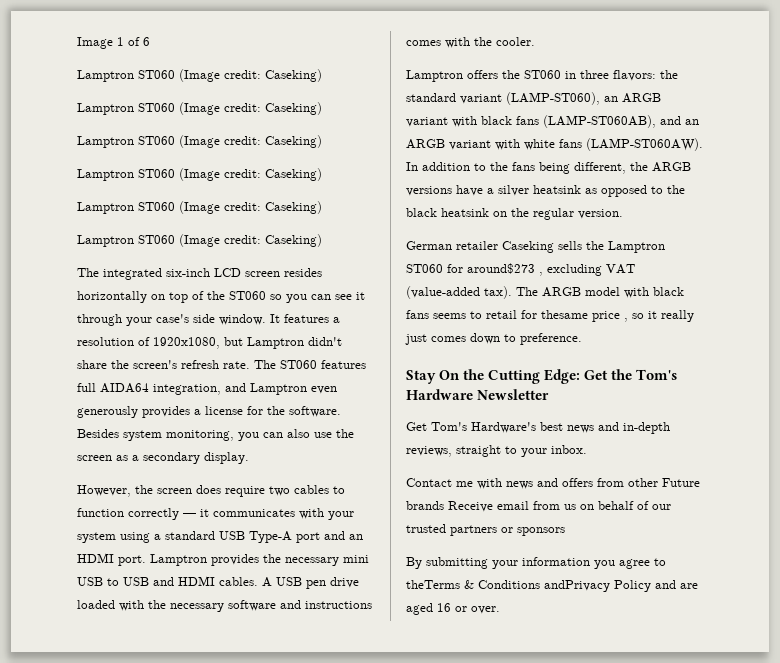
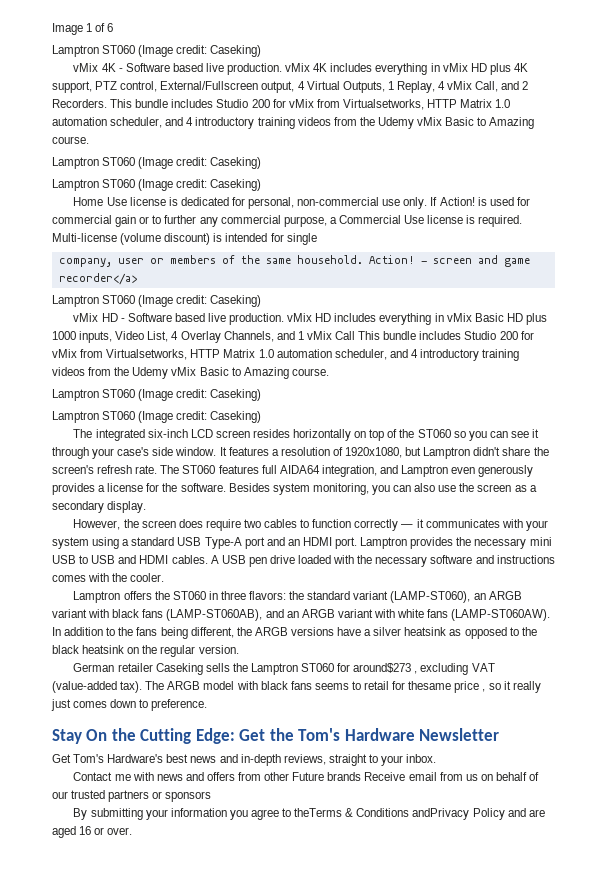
[77,102,322,115] [77,135,322,148] [77,168,322,181] // Lamptron ST060 (Image credit: Caseking) // Lamptron ST060 (Image credit: Caseking) // Lamptron ST060 (Image credit: Caseking) -> [73,63,528,75] [52,81,529,93] [52,99,511,110] [52,117,535,129] [52,136,89,144] [52,157,262,169] [52,179,262,191] [73,197,530,209] [52,215,523,227] [52,233,317,245] [58,255,530,267] [58,273,137,285] [52,295,262,307] [73,313,547,325] [52,331,534,343] [52,349,520,361] [52,367,329,379] // vMix 4K - Software based live production. vMix 4K includes everything in vMix HD plus 4K support, PTZ control, External/Fullscreen output, 4 Virtual Outputs, 1 Replay, 4 vMix Call, and 2 Recorders. This bundle includes Studio 200 for vMix from Virtualsetworks, HTTP Matrix 1.0 automation scheduler, and 4 introductory training videos from the Udemy vMix Basic to Amazing course. // Lamptron ST060 (Image credit: Caseking) // Lamptron ST060 (Image credit: Caseking) // Home Use license is dedicated for personal, non-commercial use only. If Action! is used for commercial gain or to further any commercial purpose, a Commercial Use license is required. Multi-license (volume discount) is intended for single // company, user or members of the same household. Action! - screen and game recorder</a> // Lamptron ST060 (Image credit: Caseking) // vMix HD - Software based live production. vMix HD includes everything in vMix Basic HD plus 1000 inputs, Video List, 4 Overlay Channels, and 1 vMix Call This bundle includes Studio 200 for vMix from Virtualsetworks, HTTP Matrix 1.0 automation scheduler, and 4 introductory training videos from the Udemy vMix Basic to Amazing course.

